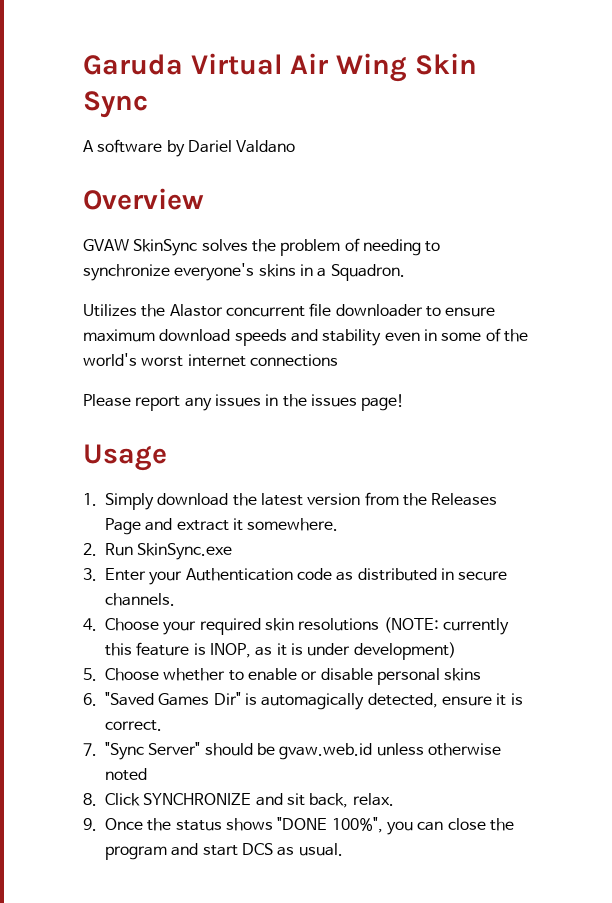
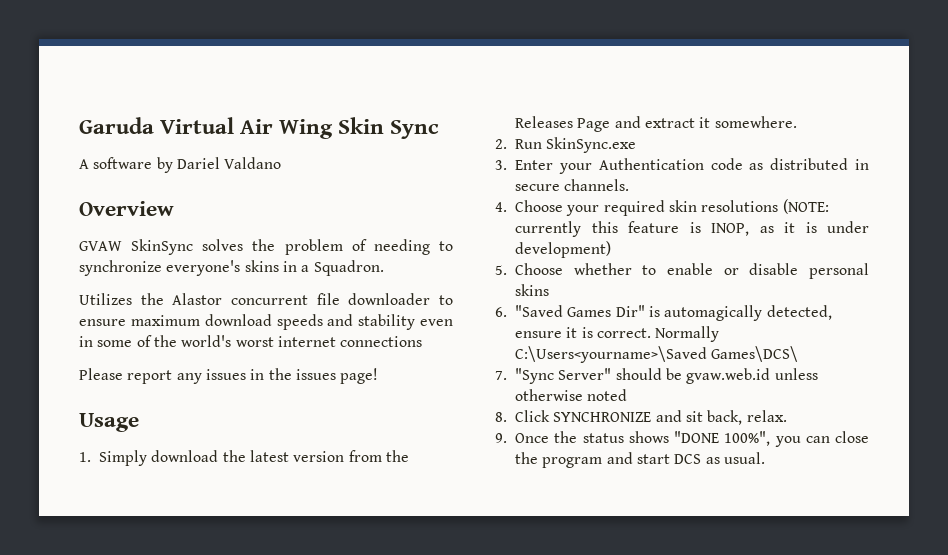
(162, 725) none -> [655,326,720,342] [515,346,799,363] Normally C:\Users<yourname>\Saved Games\DCS\

